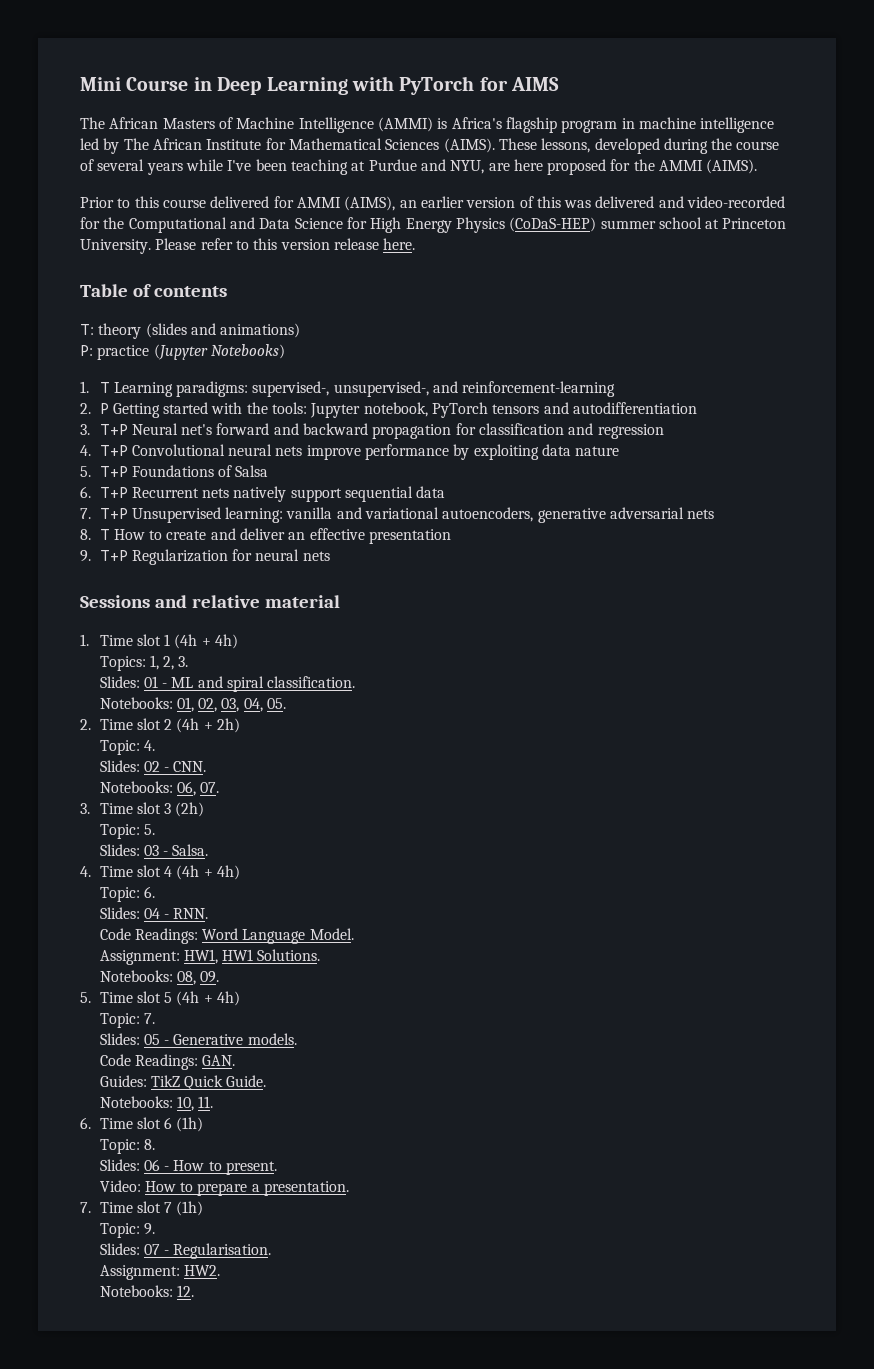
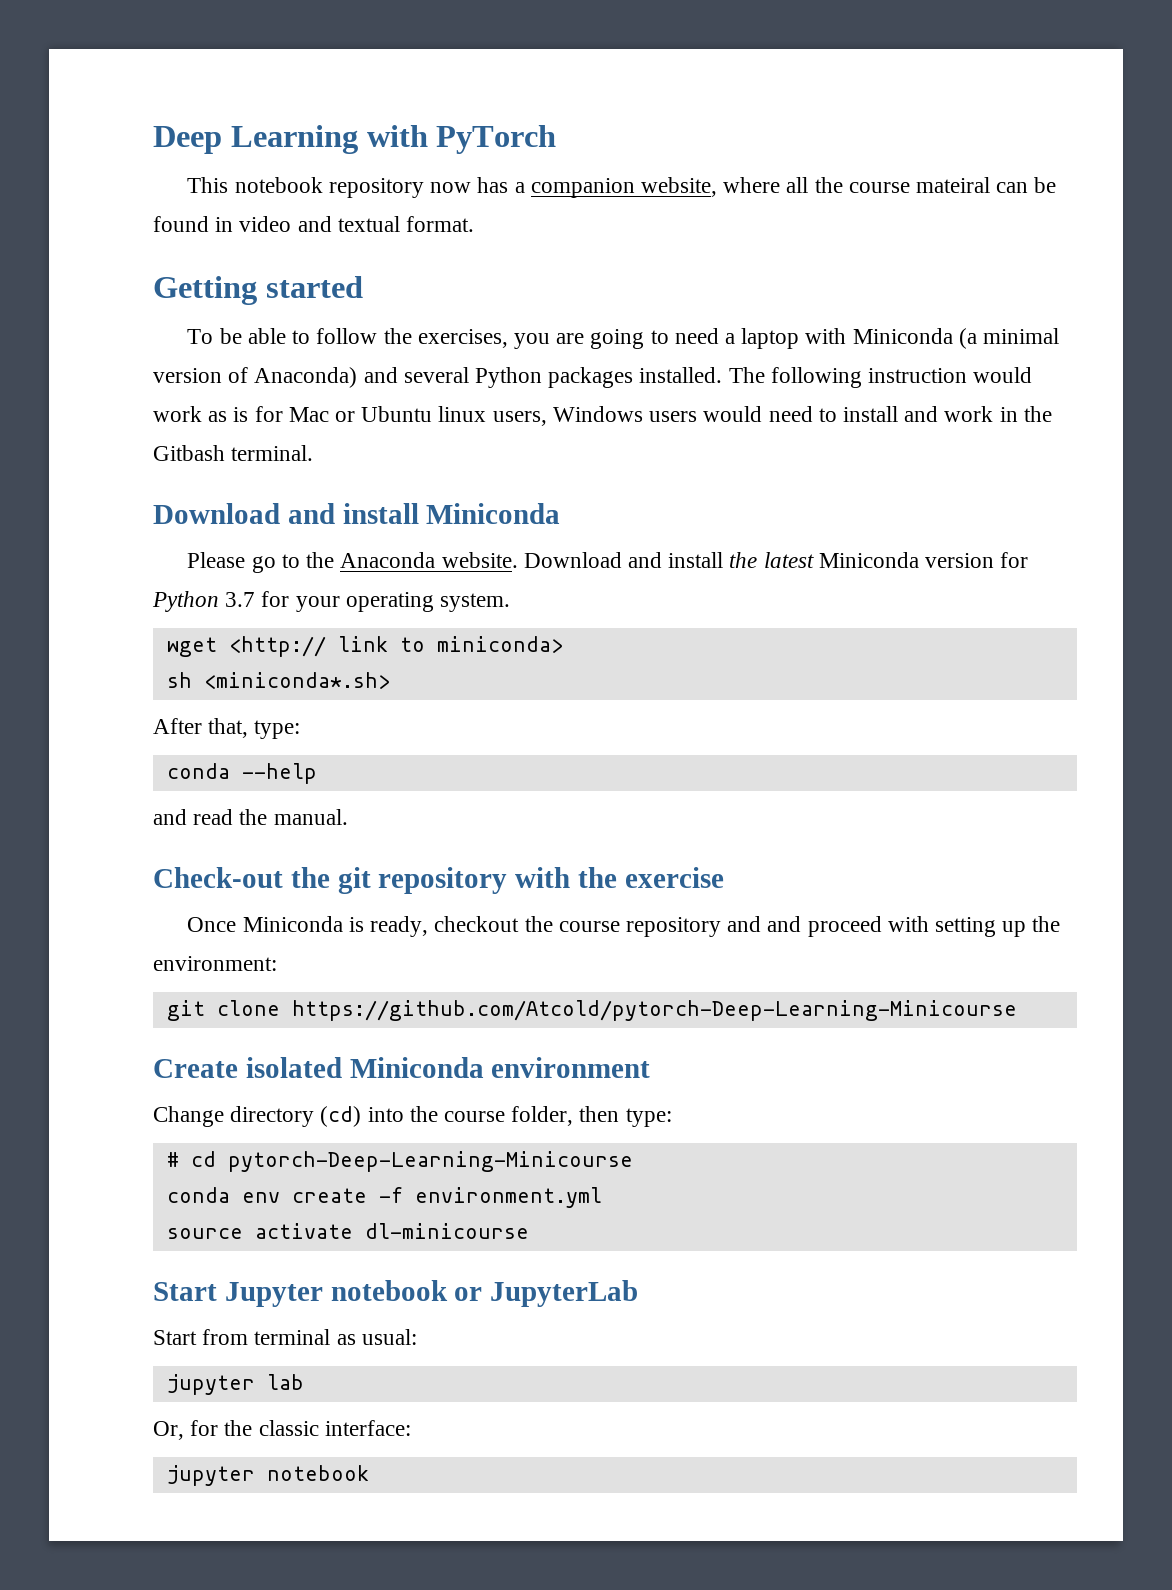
[80,77,212,91] Mini Course in -> (153, 140) none
[479,77,560,91] [80,117,775,133] [80,138,780,154] [80,159,758,175] [80,196,786,211] [80,217,787,233] [80,238,416,254] [80,284,227,297] [80,323,301,339] [80,344,285,360] [80,381,616,397] [80,402,698,418] [80,423,664,439] [80,444,620,460] [80,465,269,477] [80,486,446,502] [80,507,715,523] [80,528,452,544] [80,549,330,565] [80,595,340,608] [80,634,239,649] [99,655,189,671] [99,676,356,692] [99,697,287,712] [80,718,241,733] [99,740,155,755] [99,760,207,772] [99,781,220,796] [80,802,205,817] [99,824,155,839] [99,844,209,856] [80,865,241,880] [99,886,155,902] [99,907,209,919] [99,928,354,944] [99,949,321,965] [99,970,220,985] [80,991,241,1006] [99,1013,155,1028] [99,1033,297,1045] [99,1054,236,1070] [99,1075,267,1090] [99,1096,214,1111] [80,1117,204,1132] [99,1139,155,1154] [99,1159,278,1175] [99,1180,350,1196] [80,1201,204,1216] [99,1223,155,1238] [99,1243,272,1259] [99,1265,220,1280] [99,1285,194,1297] for AIMS // The African Masters of Machine Intelligence (AMMI) is Africa's flagship program in machine intelligence led by The African Institute for Mathematical Sciences (AIMS). These lessons, developed during the course of several years while I've been teaching at Purdue and NYU, are here proposed for the AMMI (AIMS). // Prior to this course delivered for AMMI (AIMS), an earlier version of this was delivered and video-recorded for the Computational and Data Science for High Energy Physics (CoDaS-HEP) summer school at Princeton University. Please refer to this version release here. // Table of contents // T: theory (slides and animations) // P: practice (Jupyter Notebooks) // 1. T Learning paradigms: supervised-, unsupervised-, and reinforcement-learning // 2. P Getting started with the tools: Jupyter notebook, PyTorch tensors and autodifferentiation // 3. T+P Neural net's forward and backward propagation for classification and regression // 4. T+P Convolutional neural nets improve performance by exploiting data nature // 5. T+P Foundations of Salsa // 6. T+P Recurrent nets natively support sequential data // 7. T+P Unsupervised learning: vanilla and variational autoencoders, generative adversarial nets // 8. T How to create and deliver an effective presentation // 9. T+P Regularization for neural nets // Sessions and relative material // 1. Time slot 1 (4h + 4h) // Topics: 1, 2, 3. // Slides: 01 - ML and spiral classification. // Notebooks: 01, 02, 03, 04, 05. // 2. Time slot 2 (4h + 2h) // Topic: 4. // Slides: 02 - CNN. // Notebooks: 06, 07. // 3. Time slot 3 (2h) // Topic: 5. // Slides: 03 - Salsa. // 4. Time slot 4 (4h + 4h) // Topic: 6. // Slides: 04 - RNN. // Code Readings: Word Language Model. // Assignment: HW1, HW1 Solutions. // Notebooks: 08, 09. // 5. Time slot 5 (4h + 4h) // Topic: 7. // Slides: 05 - Generative models. // Code Readings: GAN. // Guides: TikZ Quick Guide. // Notebooks: 10, 11. // 6. Time slot 6 (1h) // Topic: 8. // Slides: 06 - How to present. // Video: How to prepare a presentation. // 7. Time slot 7 (1h) // Topic: 9. // Slides: 07 - Regularisation. // Assignment: HW2. // Notebooks: 12. -> [187,177,1057,198] [153,216,475,232] [153,276,363,305] [187,328,1060,349] [153,367,1033,388] [153,406,1052,426] [153,445,314,461] [153,503,561,524] [187,552,1029,573] [152,591,511,612] [166,636,563,657] [166,672,390,689] [153,718,301,739] [166,763,317,784] [153,809,348,825] [153,867,724,894] [187,916,1061,937] [153,956,277,971] [166,1000,1017,1021] [153,1057,651,1078] [153,1106,672,1127] [166,1151,633,1172] [166,1187,602,1208] [166,1223,529,1239] [153,1280,639,1307] [153,1329,417,1345] [166,1374,304,1395] [153,1420,411,1440] [166,1465,369,1486] // This notebook repository now has a companion website, where all the course mateiral can be found in video and textual format. // Getting started // To be able to follow the exercises, you are going to need a laptop with Miniconda (a minimal version of Anaconda) and several Python packages installed. The following instruction would work as is for Mac or Ubuntu linux users, Windows users would need to install and work in the Gitbash terminal. // Download and install Miniconda // Please go to the Anaconda website. Download and install the latest Miniconda version for Python 3.7 for your operating system. // wget <http:// link to miniconda> // sh <miniconda*.sh> // After that, type: // conda --help // and read the manual. // Check-out the git repository with the exercise // Once Miniconda is ready, checkout the course repository and and proceed with setting up the environment: // git clone https://github.com/Atcold/pytorch-Deep-Learning-Minicourse // Create isolated Miniconda environment // Change directory (cd) into the course folder, then type: // # cd pytorch-Deep-Learning-Minicourse // conda env create -f environment.yml // source activate dl-minicourse // Start Jupyter notebook or JupyterLab // Start from terminal as usual: // jupyter lab // Or, for the classic interface: // jupyter notebook

